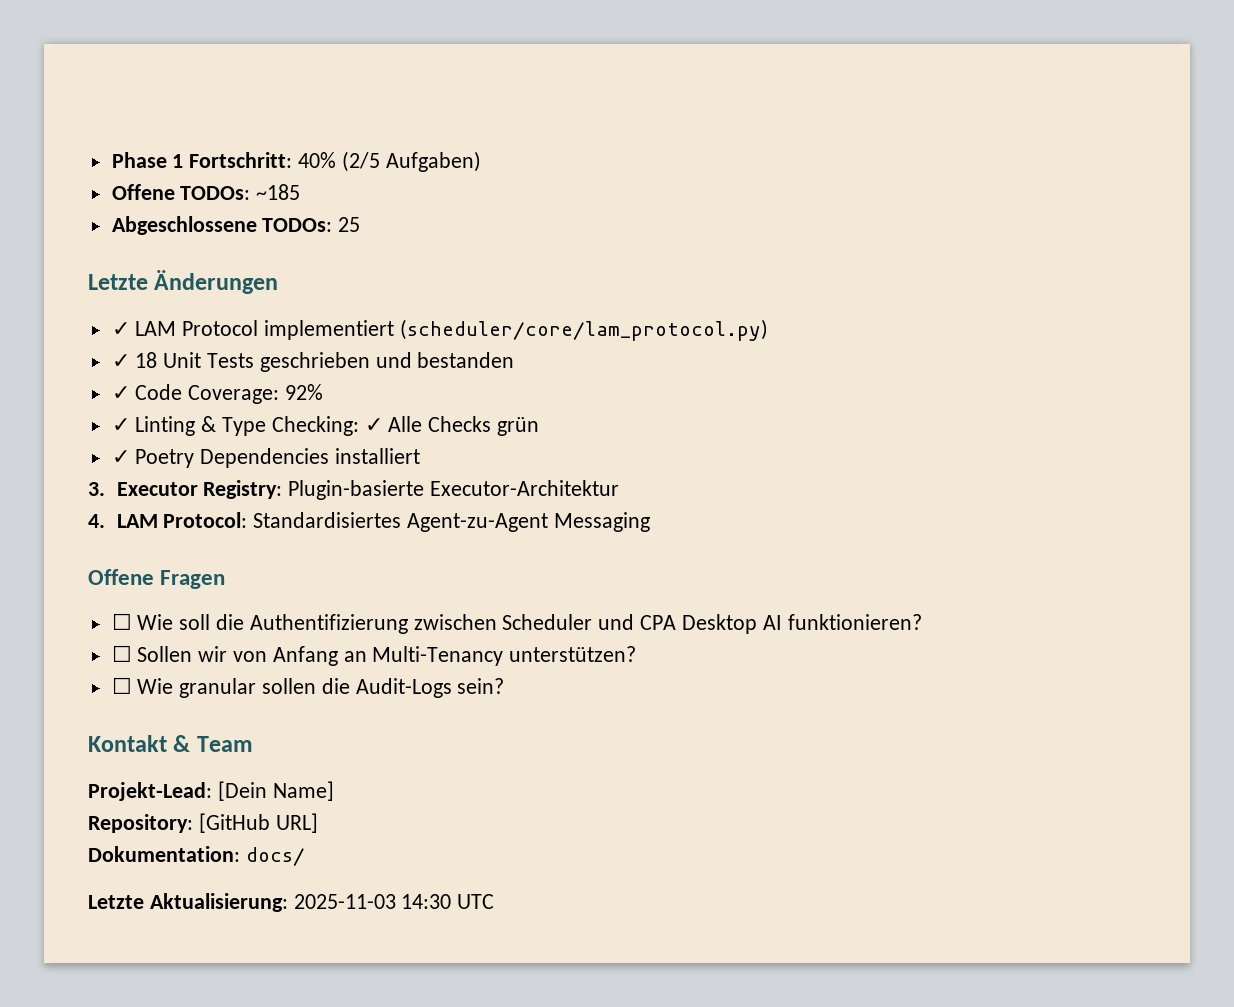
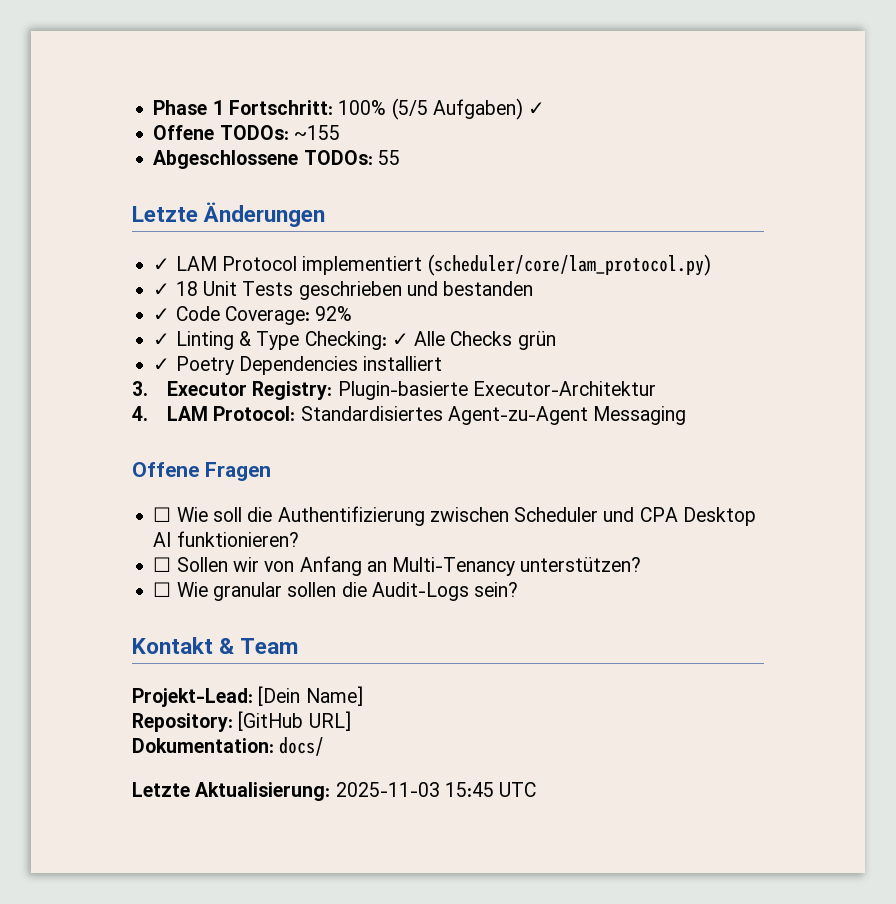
[298,151,380,172] 40% (2/5 -> [338,98,428,120] 100% (5/5
(481, 161) none -> [528,102,546,115] ✓
[256,184,301,200] ~185 -> [293,125,340,140] ~155
[338,217,361,232] 25 -> [377,150,400,165] 55
[401,894,452,909] 14:30 -> [444,782,494,797] 15:45

